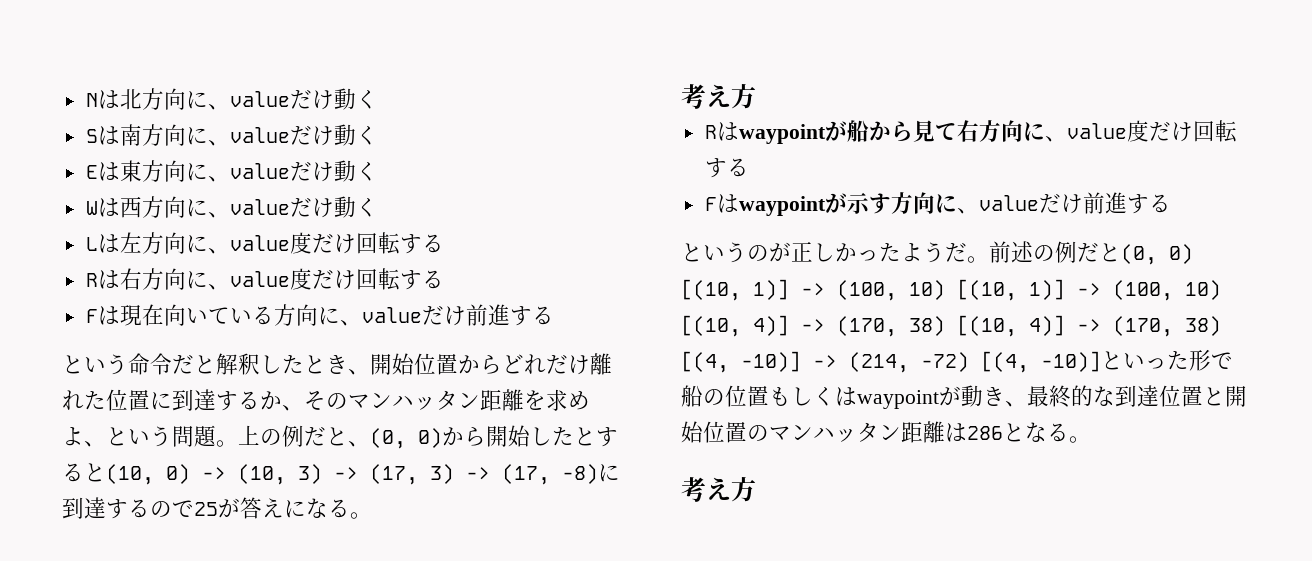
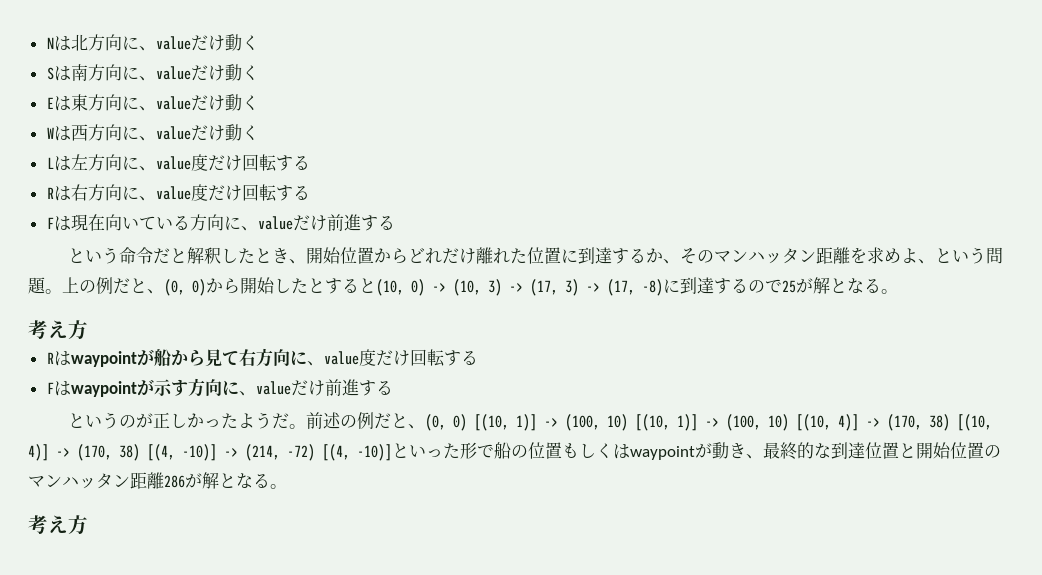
[240,497,306,519] 答えに -> [813,277,847,294] 解と
(1121, 252) none -> [408,424,426,429] 、
[945,423,1003,442] は286 -> [164,472,219,489] 286が解

